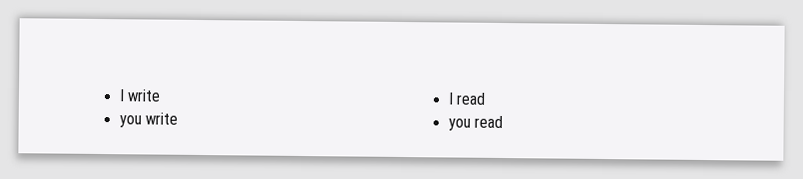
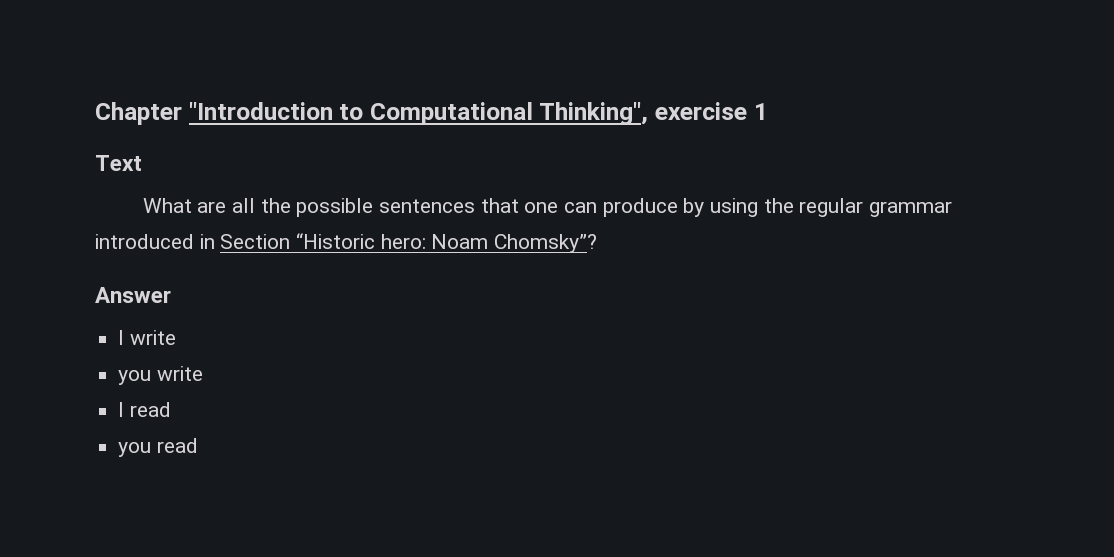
(118, 95) none -> [95,102,768,125] [95,155,142,171] [142,198,953,217] [95,233,598,253] [95,287,171,303] Chapter "Introduction to Computational Thinking", exercise 1 // Text // What are all the possible sentences that one can produce by using the regular grammar introduced in Section “Historic hero: Noam Chomsky”? // Answer //

